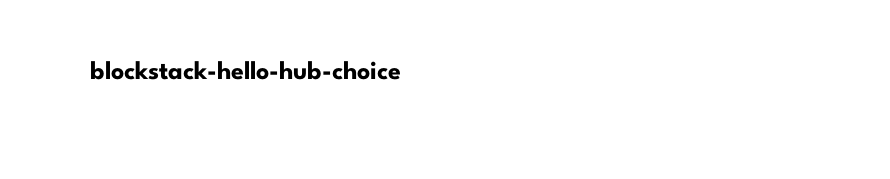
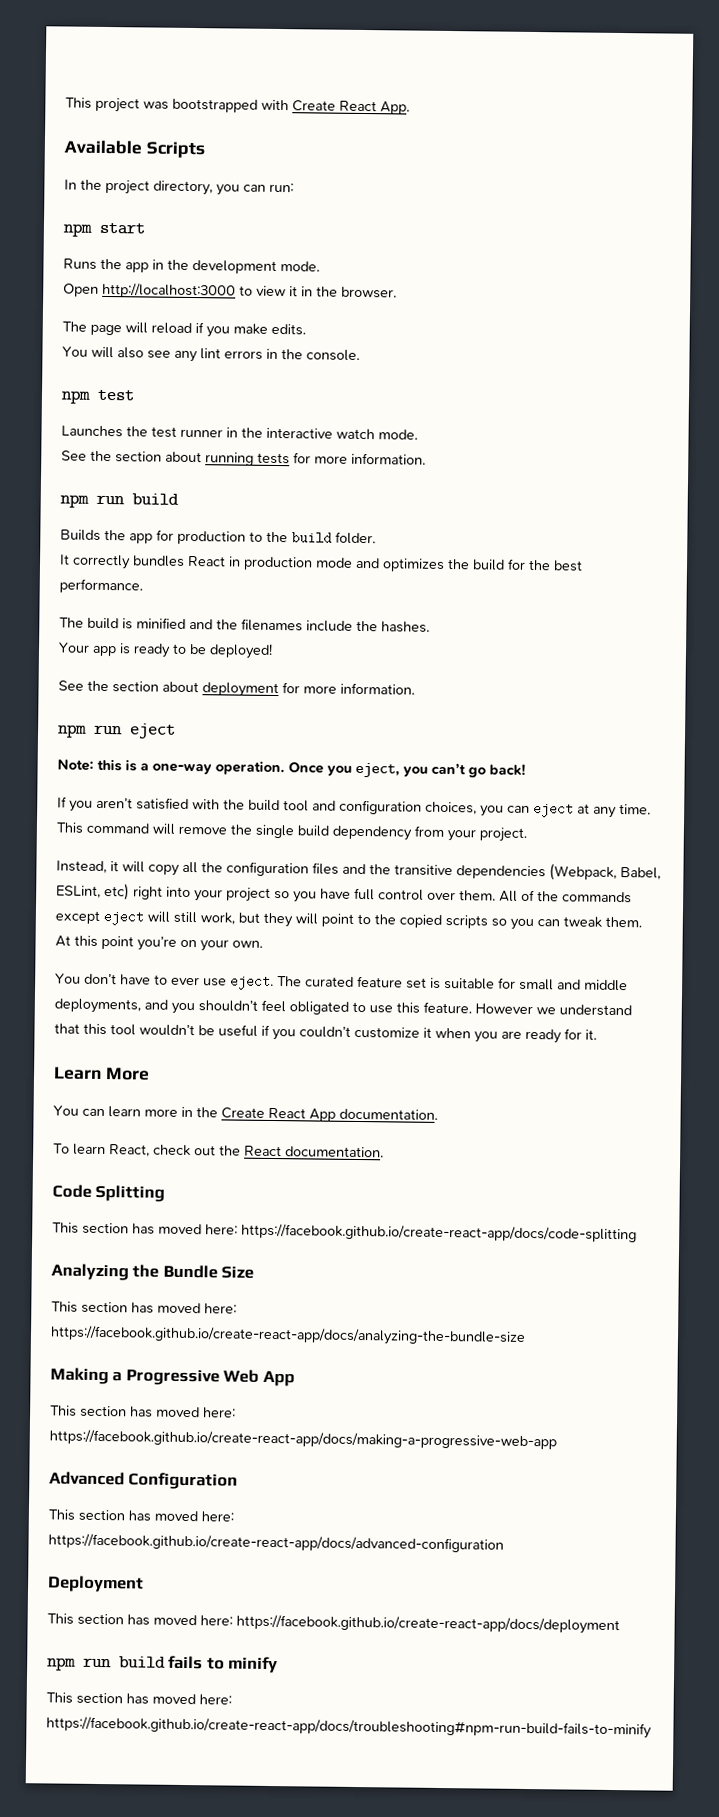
[90,61,401,80] blockstack-hello-hub-choice -> [65,97,410,115] [64,139,205,159] [64,179,294,196] [63,222,145,237] [63,258,320,274] [63,282,397,299] [62,321,306,338] [62,346,360,363] [61,389,135,404] [61,425,418,440] [61,450,426,466] [60,493,179,508] [60,529,376,545] [60,554,583,572] [59,578,143,594] [59,617,430,633] [58,642,273,659] [58,680,415,698] [57,723,176,739] [57,758,526,778] [57,796,651,818] [56,822,527,842] [56,860,661,882] [56,883,632,904] [55,910,642,931] [55,935,263,952] [55,973,628,992] [54,998,632,1017] [54,1023,597,1044] [53,1066,150,1081] [53,1105,438,1122] [53,1143,384,1158] [52,1184,166,1202] [52,1222,637,1243] [51,1263,255,1281] [51,1301,237,1314] [50,1325,526,1346] [50,1367,295,1387] [50,1405,236,1418] [49,1429,557,1450] [49,1471,239,1490] [48,1509,234,1522] [48,1533,504,1553] [47,1575,144,1593] [47,1613,620,1635] [47,1655,279,1674] [46,1692,232,1705] [46,1716,652,1739] This project was bootstrapped with Create React App. // Available Scripts // In the project directory, you can run: // npm start // Runs the app in the development mode. // Open http://localhost:3000 to view it in the browser. // The page will reload if you make edits. // You will also see any lint errors in the console. // npm test // Launches the test runner in the interactive watch mode. // See the section about running tests for more information. // npm run build // Builds the app for production to the build folder. // It correctly bundles React in production mode and optimizes the build for the best performance. // The build is minified and the filenames include the hashes. // Your app is ready to be deployed! // See the section about deployment for more information. // npm run eject // Note: this is a one-way operation. Once you eject, you can’t go back! // If you aren’t satisfied with the build tool and configuration choices, you can eject at any time. This command will remove the single build dependency from your project. // Instead, it will copy all the configuration files and the transitive dependencies (Webpack, Babel, ESLint, etc) right into your project so you have full control over them. All of the commands except eject will still work, but they will point to the copied scripts so you can tweak them. At this point you’re on your own. // You don’t have to ever use eject. The curated feature set is suitable for small and middle deployments, and you shouldn’t feel obligated to use this feature. However we understand that this tool wouldn’t be useful if you couldn’t customize it when you are ready for it. // Learn More // You can learn more in the Create React App documentation. // To learn React, check out the React documentation. // Code Splitting // This section has moved here: https://facebook.github.io/create-react-app/docs/code-splitting // Analyzing the Bundle Size // This section has moved here: https://facebook.github.io/create-react-app/docs/analyzing-the-bundle-size // Making a Progressive Web App // This section has moved here: https://facebook.github.io/create-react-app/docs/making-a-progressive-web-app // Advanced Configuration // This section has moved here: https://facebook.github.io/create-react-app/docs/advanced-configuration // Deployment // This section has moved here: https://facebook.github.io/create-react-app/docs/deployment // npm run build fails to minify // This section has moved here: https://facebook.github.io/create-react-app/docs/troubleshooting#npm-run-build-fails-to-minify

